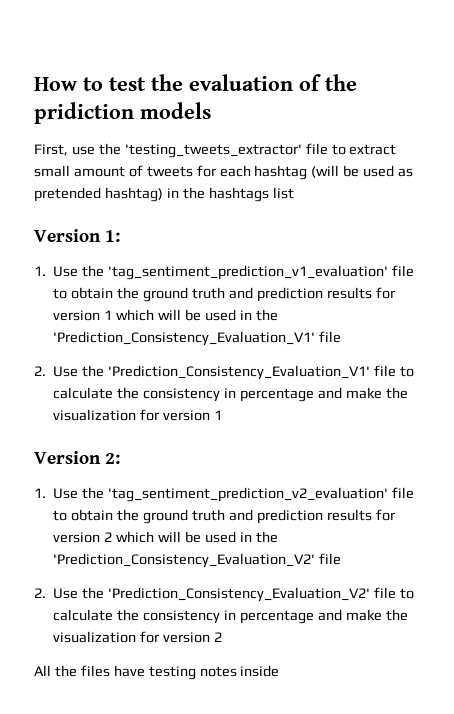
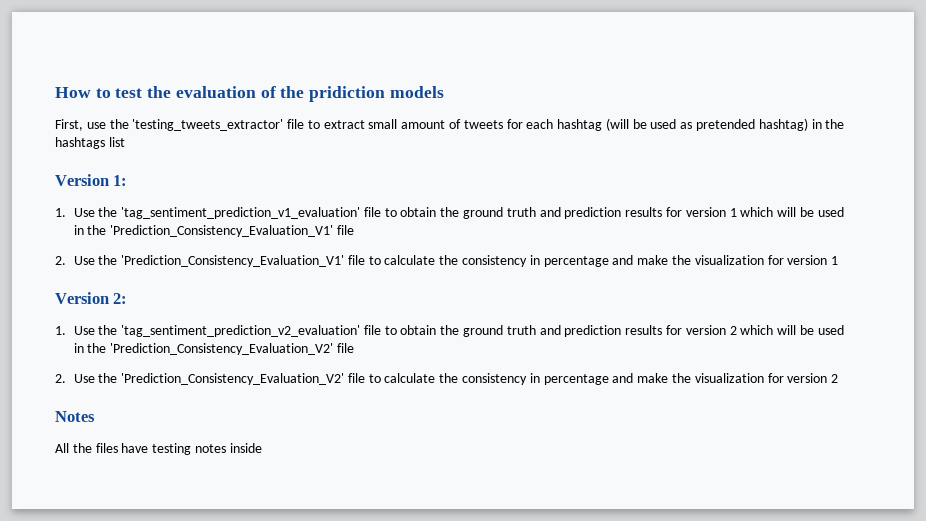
(222, 637) none -> [55,411,95,422] // Notes

